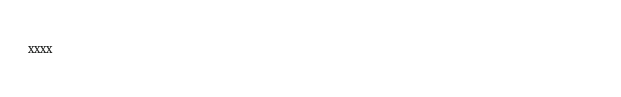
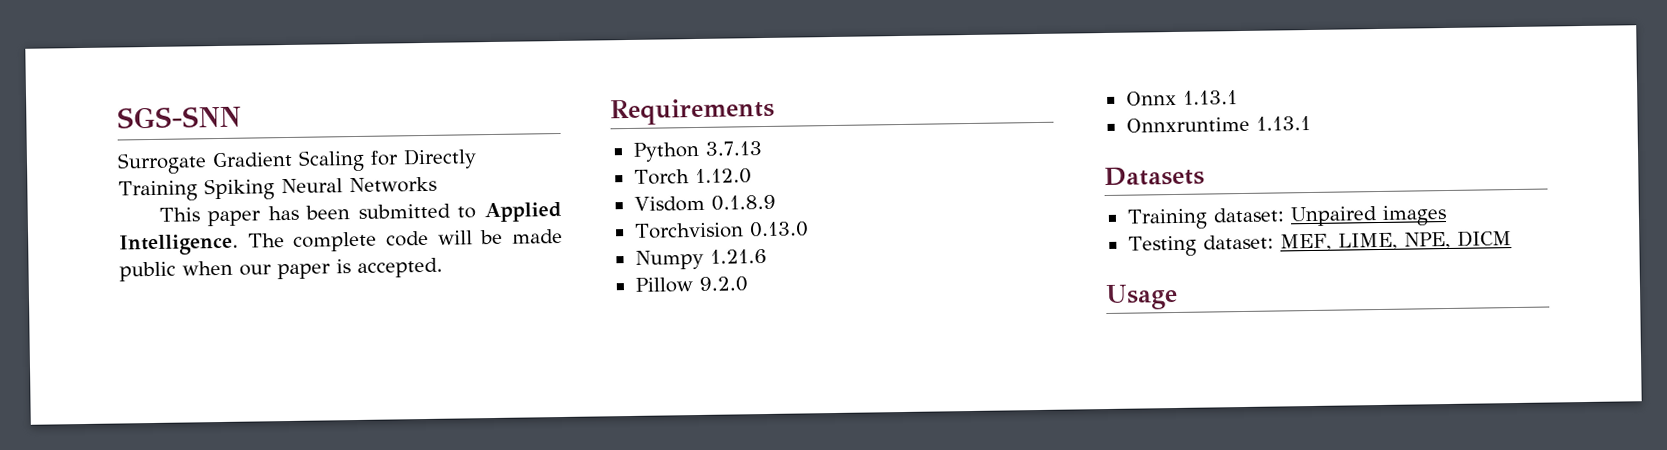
[27,46,53,53] xxxx -> [117,105,241,129] [117,148,477,175] [118,176,437,202] [158,201,562,227] [119,228,563,256] [119,257,443,282] [610,97,775,126] [632,141,762,162] [633,168,752,185] [633,194,776,212] [633,221,809,239] [634,248,767,270] [634,276,748,293] [1125,90,1238,106] [1125,115,1311,133] [1104,165,1205,187] [1126,205,1447,230] [1127,230,1512,257] [1105,283,1178,311] SGS-SNN // Surrogate Gradient Scaling for Directly Training Spiking Neural Networks // This paper has been submitted to Applied Intelligence. The complete code will be made public when our paper is accepted. // Requirements // Python 3.7.13 // Torch 1.12.0 // Visdom 0.1.8.9 // Torchvision 0.13.0 // Numpy 1.21.6 // Pillow 9.2.0 // Onnx 1.13.1 // Onnxruntime 1.13.1 // Datasets // Training dataset: Unpaired images // Testing dataset: MEF, LIME, NPE, DICM // Usage

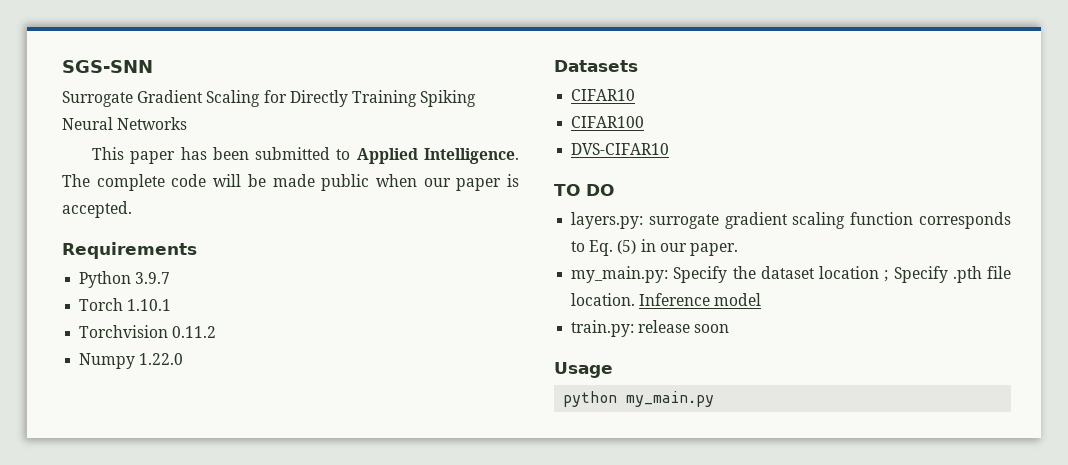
[704,141,762,156] 3.7.13 -> [135,272,171,284] 3.9.7
[694,168,752,185] [633,194,776,212] 1.12.0 // Visdom 0.1.8.9 -> [127,299,172,311] 1.10.1
[748,221,809,238] 0.13.0 -> [172,326,217,338] 0.11.2
[709,248,767,264] [634,276,748,293] [1125,90,1238,106] [1125,115,1311,133] [1104,165,1205,187] [1126,205,1447,230] [1127,230,1512,257] 1.21.6 // Pillow 9.2.0 // Onnx 1.13.1 // Onnxruntime 1.13.1 // Datasets // Training dataset: Unpaired images // Testing dataset: MEF, LIME, NPE, DICM -> [139,353,184,365] [554,60,638,72] [571,89,636,101] [571,116,645,128] [571,143,670,155] [554,184,614,196] [571,212,1011,229] [571,239,738,256] [571,266,1011,283] [571,293,762,306] [571,320,730,337] 1.22.0 // Datasets // CIFAR10 // CIFAR100 // DVS-CIFAR10 // TO DO // layers.py: surrogate gradient scaling function corresponds to Eq. (5) in our paper. // my_main.py: Specify the dataset location ; Specify .pth file location. Inference model // train.py: release soon
(1178, 297) none -> [563,391,715,407] // python my_main.py

